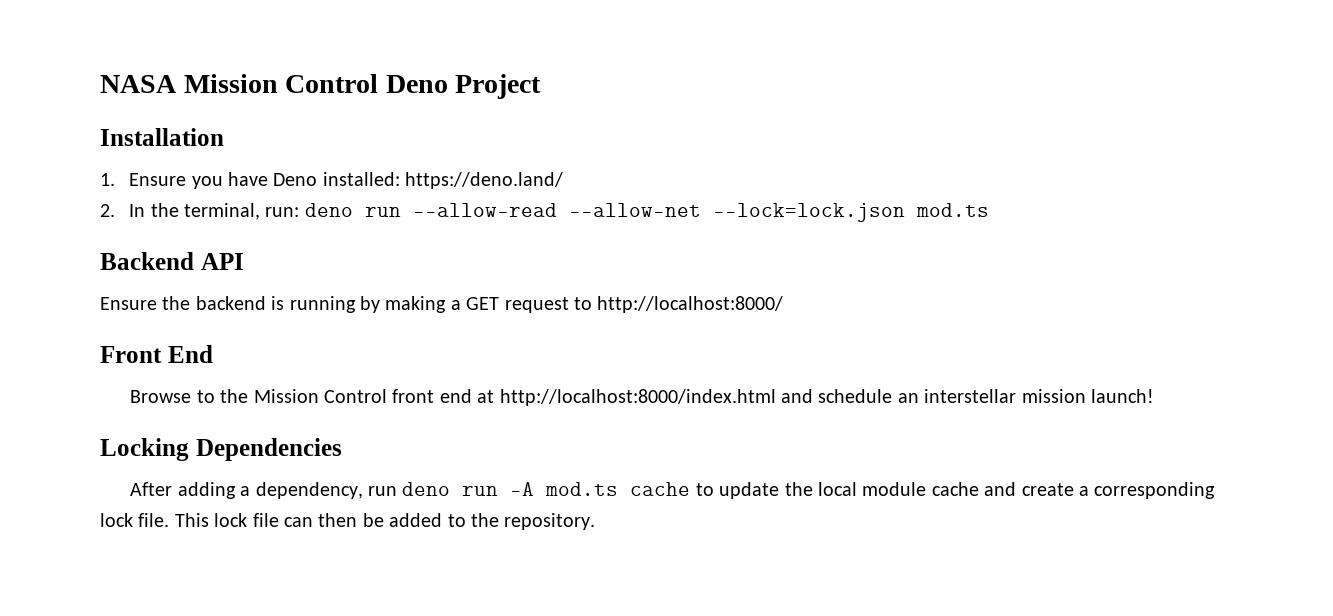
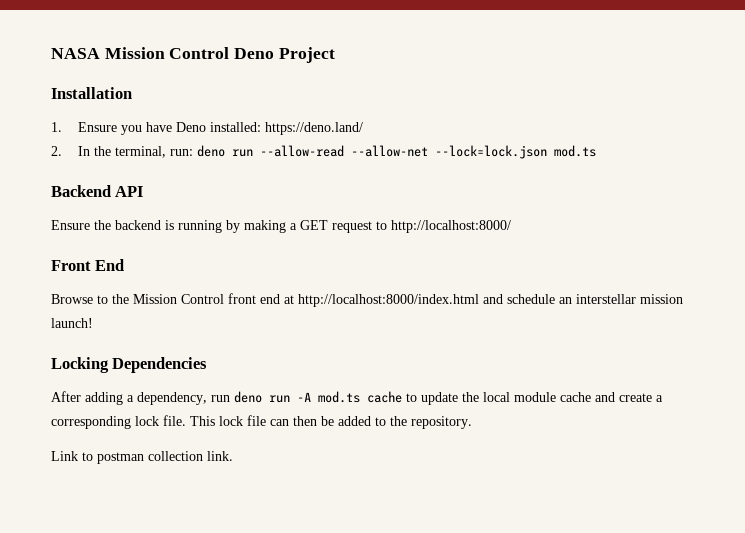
(596, 521) none -> [51,451,233,464] // Link to postman collection link.

